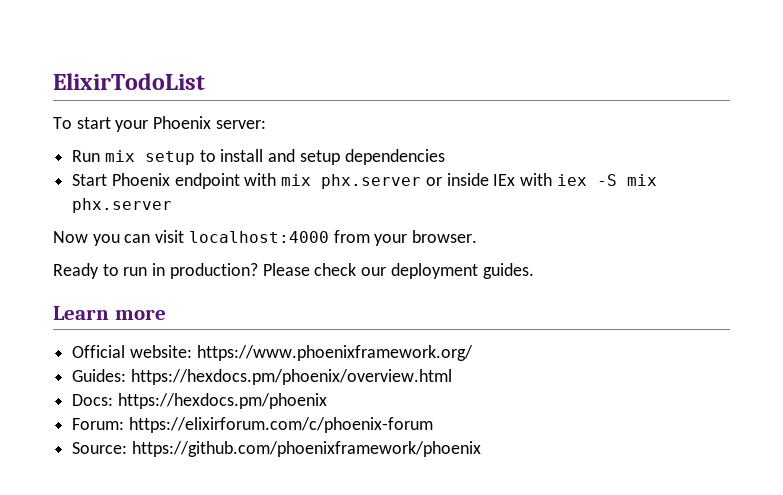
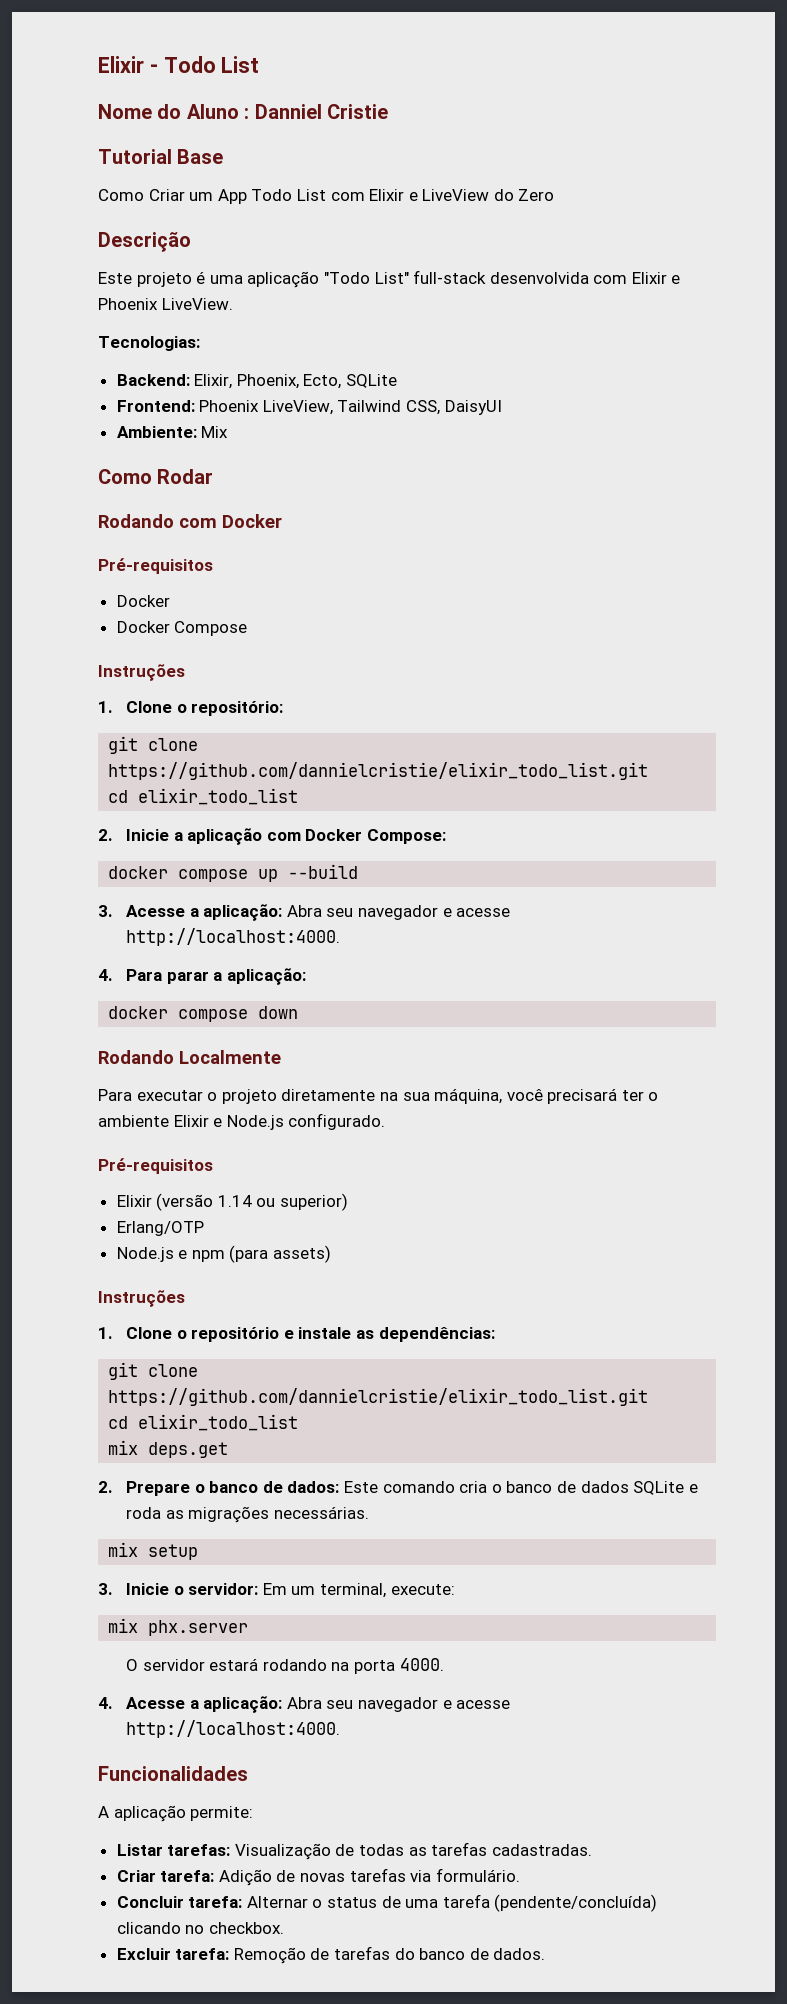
[53,73,205,90] [53,116,266,132] [72,149,445,165] [72,173,657,189] [72,198,173,213] [53,230,478,246] [53,263,534,279] [53,306,166,320] [72,345,473,361] [72,369,452,385] [72,393,327,409] [72,417,433,433] [72,441,481,457] ElixirTodoList // To start your Phoenix server: // Run mix setup to install and setup dependencies // Start Phoenix endpoint with mix phx.server or inside IEx with iex -S mix phx.server // Now you can visit localhost:4000 from your browser. // Ready to run in production? Please check our deployment guides. // Learn more // Official website: https://www.phoenixframework.org/ // Guides: https://hexdocs.pm/phoenix/overview.html // Docs: https://hexdocs.pm/phoenix // Forum: https://elixirforum.com/c/phoenix-forum // Source: https://github.com/phoenixframework/phoenix -> [98,56,260,73] [98,104,388,119] [98,149,224,164] [98,189,555,204] [98,232,191,252] [98,270,681,288] [98,298,233,310] [98,336,200,351] [116,374,398,389] [116,400,502,415] [116,426,229,438] [98,469,214,484] [98,514,282,528] [98,558,213,574] [116,595,170,607] [116,621,248,636] [98,664,185,681] [98,701,284,716] [108,736,199,754] [108,762,649,780] [108,788,299,805] [98,828,447,845] [108,864,359,882] [98,904,511,921] [126,928,341,946] [98,968,306,985] [108,1006,299,1022] [98,1050,281,1064] [98,1088,659,1104] [98,1113,386,1130] [98,1158,213,1174] [116,1193,349,1211] [116,1221,204,1236] [116,1245,332,1263] [98,1290,185,1307] [98,1327,495,1342] [108,1362,199,1380] [108,1388,649,1406] [108,1414,299,1431] [108,1440,229,1458] [98,1481,698,1496] [126,1506,369,1523] [108,1542,199,1560] [98,1583,455,1598] [108,1618,249,1636] [126,1658,444,1674] [98,1696,511,1713] [126,1720,341,1738] [98,1766,248,1781] [98,1805,254,1822] [116,1842,592,1860] [116,1868,520,1886] [116,1894,658,1912] [116,1922,284,1934] [116,1946,546,1964] Elixir - Todo List // Nome do Aluno : Danniel Cristie // Tutorial Base // Como Criar um App Todo List com Elixir e LiveView do Zero // Descrição // Este projeto é uma aplicação "Todo List" full-stack desenvolvida com Elixir e Phoenix LiveView. // Tecnologias: // Backend: Elixir, Phoenix, Ecto, SQLite // Frontend: Phoenix LiveView, Tailwind CSS, DaisyUI // Ambiente: Mix // Como Rodar // Rodando com Docker // Pré-requisitos // Docker // Docker Compose // Instruções // 1. Clone o repositório: // git clone https://github.com/dannielcristie/elixir_todo_list.git // cd elixir_todo_list // 2. Inicie a aplicação com Docker Compose: // docker compose up --build // 3. Acesse a aplicação: Abra seu navegador e acesse http://localhost:4000. // 4. Para parar a aplicação: // docker compose down // Rodando Localmente // Para executar o projeto diretamente na sua máquina, você precisará ter o ambiente Elixir e Node.js configurado. // Pré-requisitos // Elixir (versão 1.14 ou superior) // Erlang/OTP // Node.js e npm (para assets) // Instruções // 1. Clone o repositório e instale as dependências: // git clone https://github.com/dannielcristie/elixir_todo_list.git // cd elixir_todo_list // mix deps.get // 2. Prepare o banco de dados: Este comando cria o banco de dados SQLite e roda as migrações necessárias. // mix setup // 3. Inicie o servidor: Em um terminal, execute: // mix phx.server // O servidor estará rodando na porta 4000. // 4. Acesse a aplicação: Abra seu navegador e acesse http://localhost:4000. // Funcionalidades // A aplicação permite: // Listar tarefas: Visualização de todas as tarefas cadastradas. // Criar tarefa: Adição de novas tarefas via formulário. // Concluir tarefa: Alternar o status de uma tarefa (pendente/concluída) clicando no checkbox. // Excluir tarefa: Remoção de tarefas do banco de dados.

